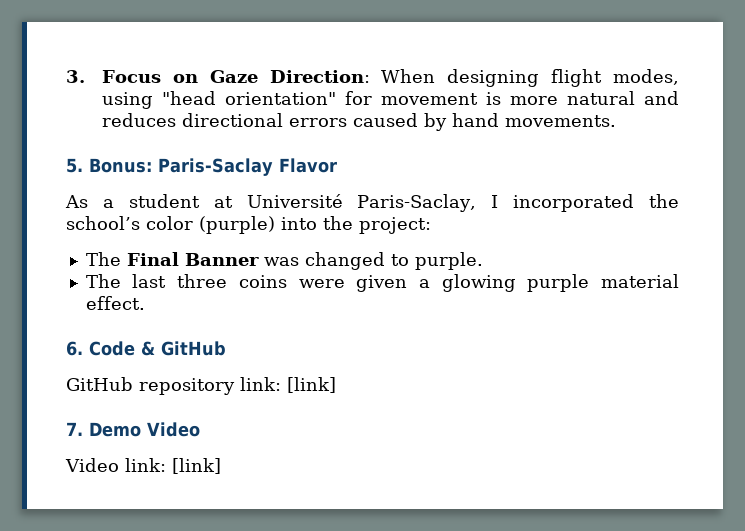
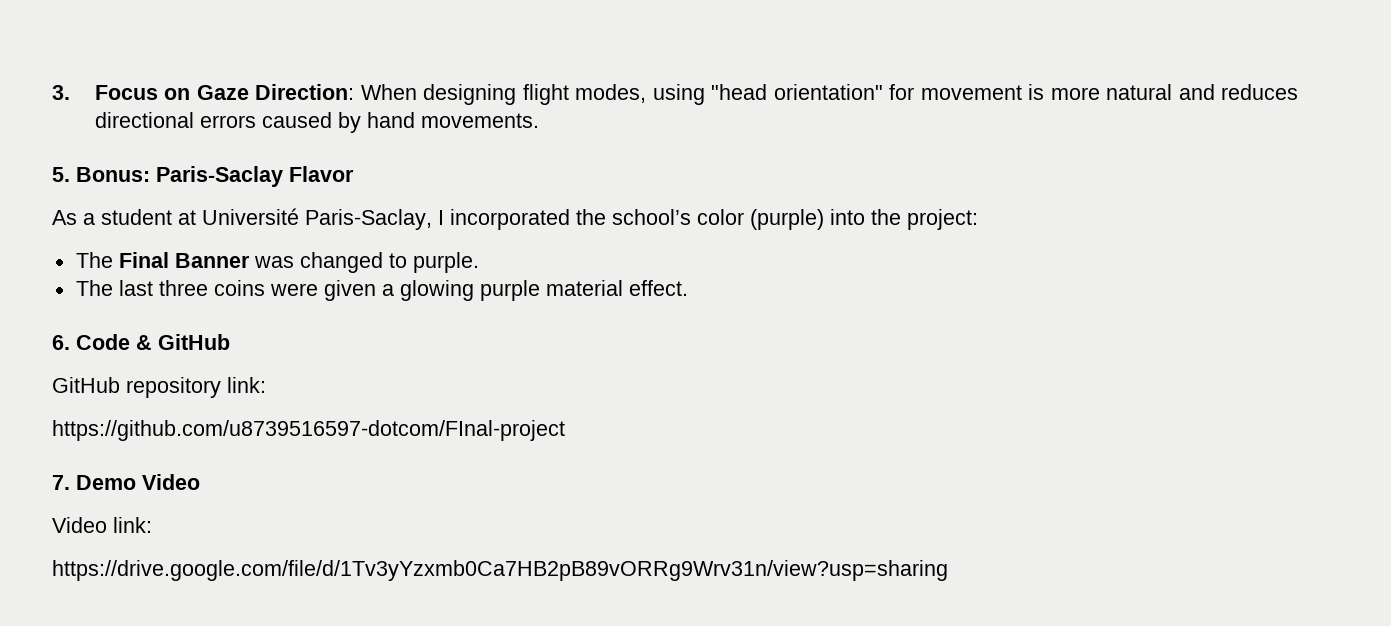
[287,377,336,393] [link] -> [52,420,565,441] // https://github.com/u8739516597-dotcom/FInal-project
[172,458,221,474] [link] -> [52,560,948,581] // https://drive.google.com/file/d/1Tv3yYzxmb0Ca7HB2pB89vORRg9Wrv31n/view?usp=sharing

